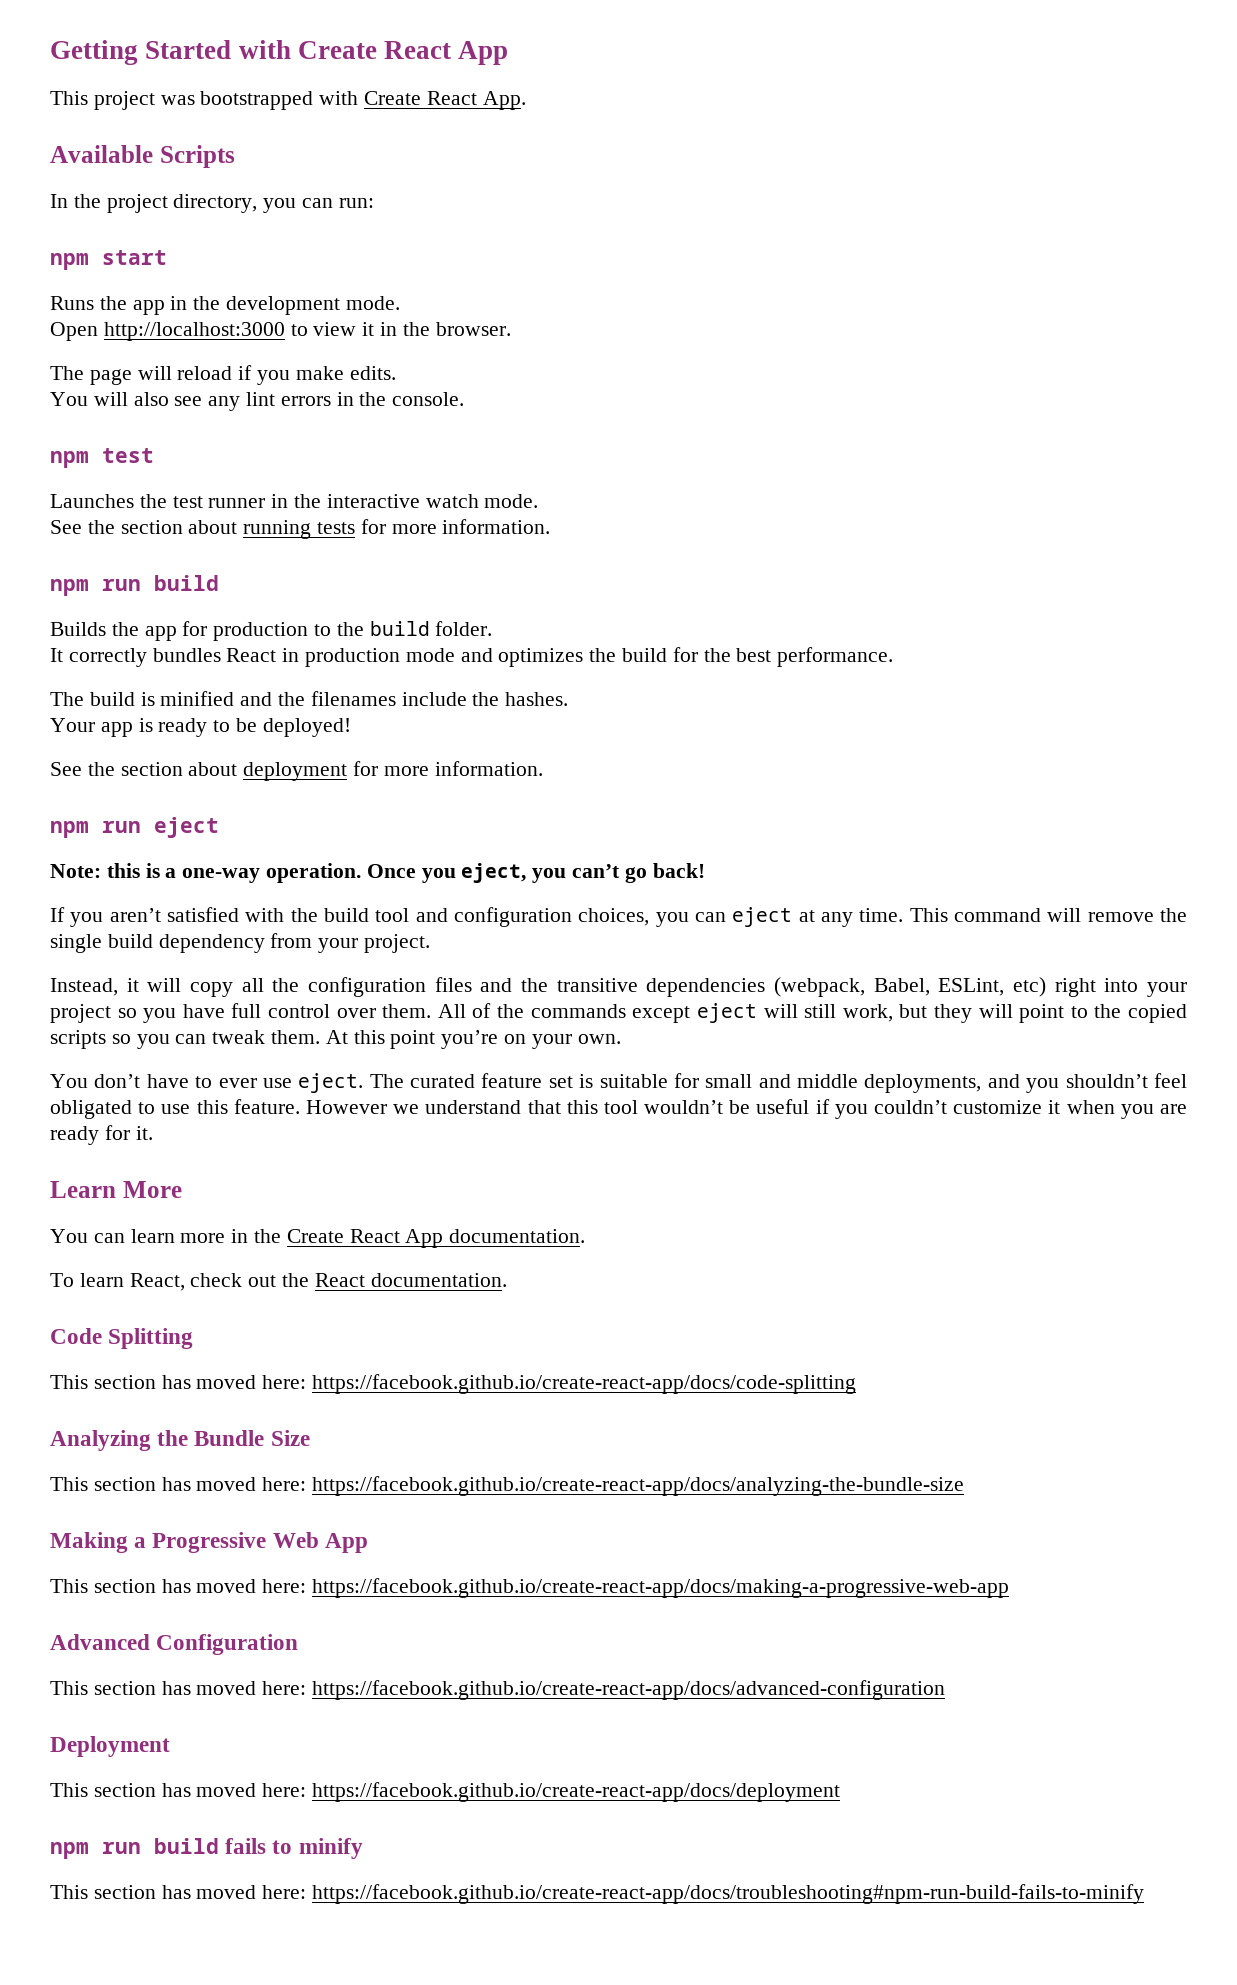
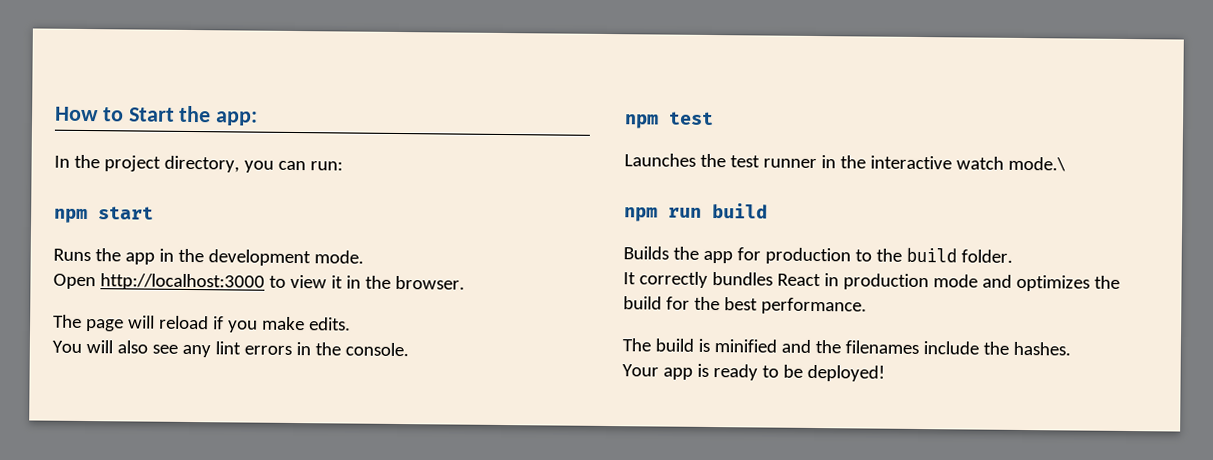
[50,40,509,65] [50,91,526,110] [50,145,235,168] Getting Started with Create React App // This project was bootstrapped with Create React App. // Available Scripts -> [55,105,259,126] How to Start the app:
[484,494,539,508] [50,519,551,539] mode. // See the section about running tests for more information. -> [1007,156,1066,172] mode.\
[50,761,543,781] [50,817,219,838] [50,863,705,883] [50,907,1188,927] [50,933,431,953] [50,977,1187,997] [50,1003,1187,1023] [50,1030,621,1049] [50,1073,1188,1093] [50,1099,1187,1119] [50,1125,153,1145] [50,1181,182,1198] [50,1229,586,1248] [50,1273,507,1291] [50,1328,194,1349] [50,1374,857,1394] [50,1430,310,1451] [50,1476,965,1496] [50,1532,368,1553] [50,1578,1010,1598] [50,1634,299,1655] [50,1680,946,1700] [50,1736,170,1757] [50,1782,841,1802] [50,1838,363,1859] [50,1884,1145,1904] // See the section about deployment for more information. // npm run eject // Note: this is a one-way operation. Once you eject, you can’t go back! // If you aren’t satisfied with the build tool and configuration choices, you can eject at any time. This command will remove the single build dependency from your project. // Instead, it will copy all the configuration files and the transitive dependencies (webpack, Babel, ESLint, etc) right into your project so you have full control over them. All of the commands except eject will still work, but they will point to the copied scripts so you can tweak them. At this point you’re on your own. // You don’t have to ever use eject. The curated feature set is suitable for small and middle deployments, and you shouldn’t feel obligated to use this feature. However we understand that this tool wouldn’t be useful if you couldn’t customize it when you are ready for it. // Learn More // You can learn more in the Create React App documentation. // To learn React, check out the React documentation. // Code Splitting // This section has moved here: https://facebook.github.io/create-react-app/docs/code-splitting // Analyzing the Bundle Size // This section has moved here: https://facebook.github.io/create-react-app/docs/analyzing-the-bundle-size // Making a Progressive Web App // This section has moved here: https://facebook.github.io/create-react-app/docs/making-a-progressive-web-app // Advanced Configuration // This section has moved here: https://facebook.github.io/create-react-app/docs/advanced-configuration // Deployment // This section has moved here: https://facebook.github.io/create-react-app/docs/deployment // npm run build fails to minify // This section has moved here: https://facebook.github.io/create-react-app/docs/troubleshooting#npm-run-build-fails-to-minify -> (885, 373) none

